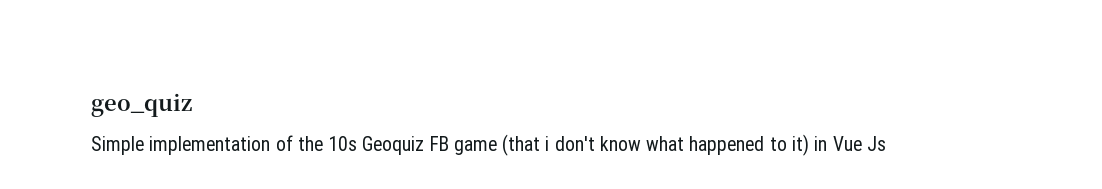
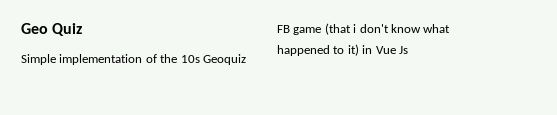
[91,93,192,117] geo_quiz -> [21,23,83,36] Geo Quiz

